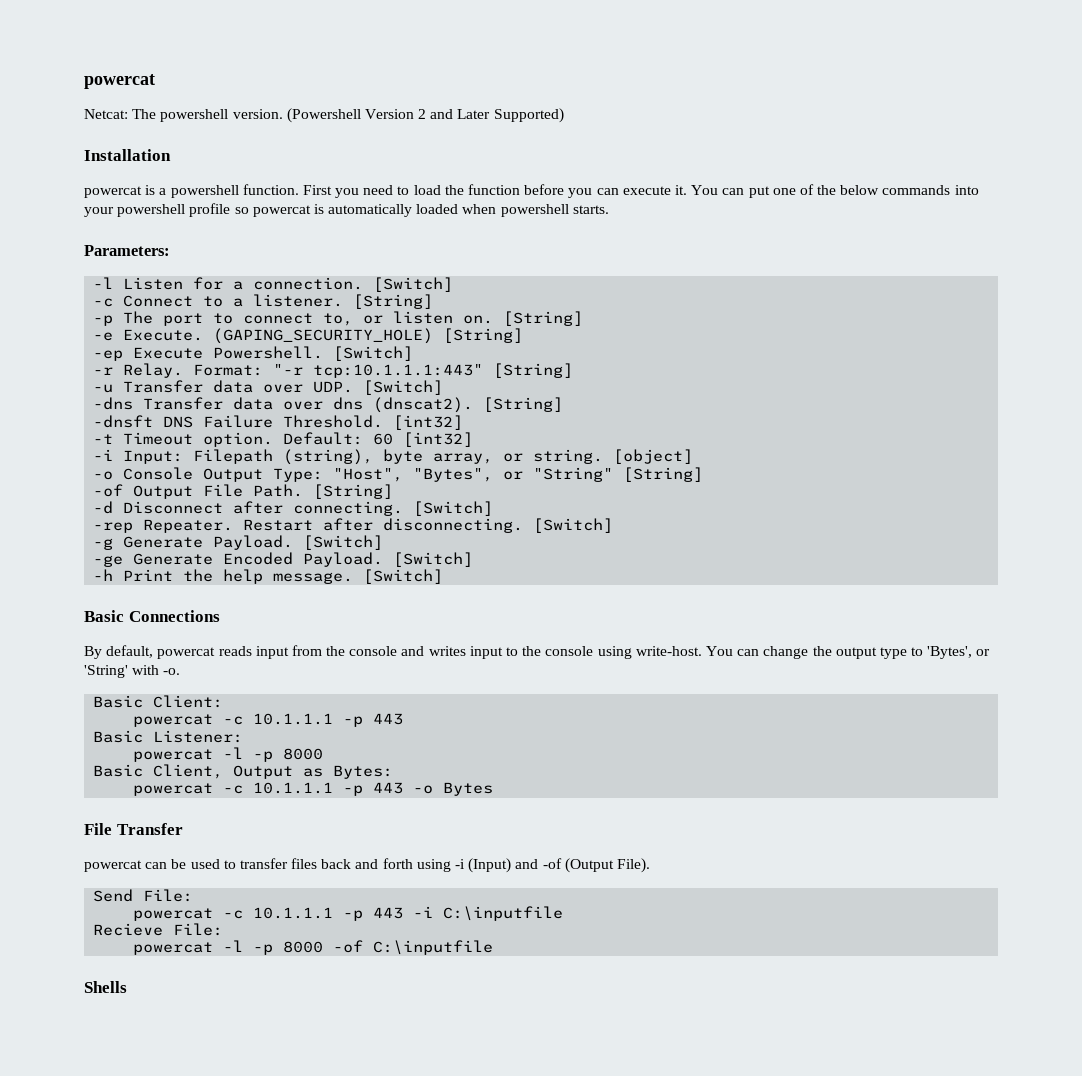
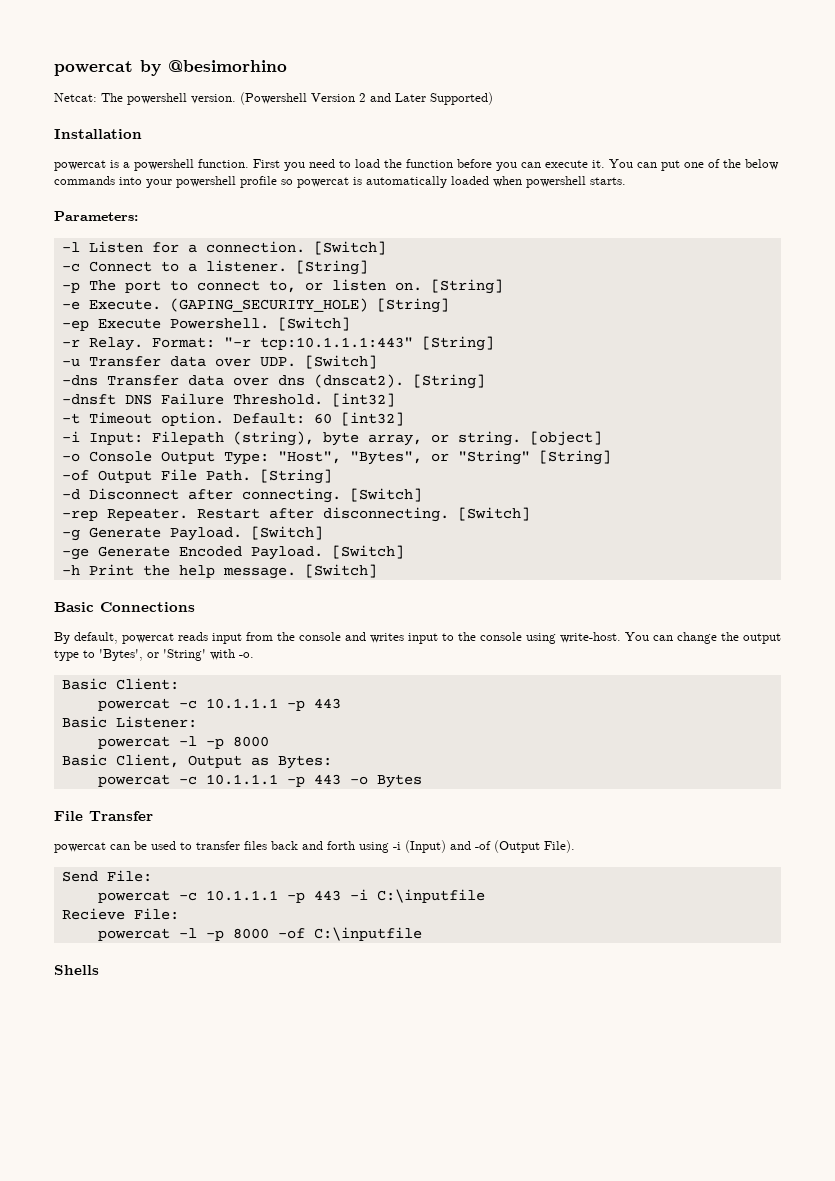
[84,74,155,89] powercat -> [54,60,287,76] powercat by @besimorhino

